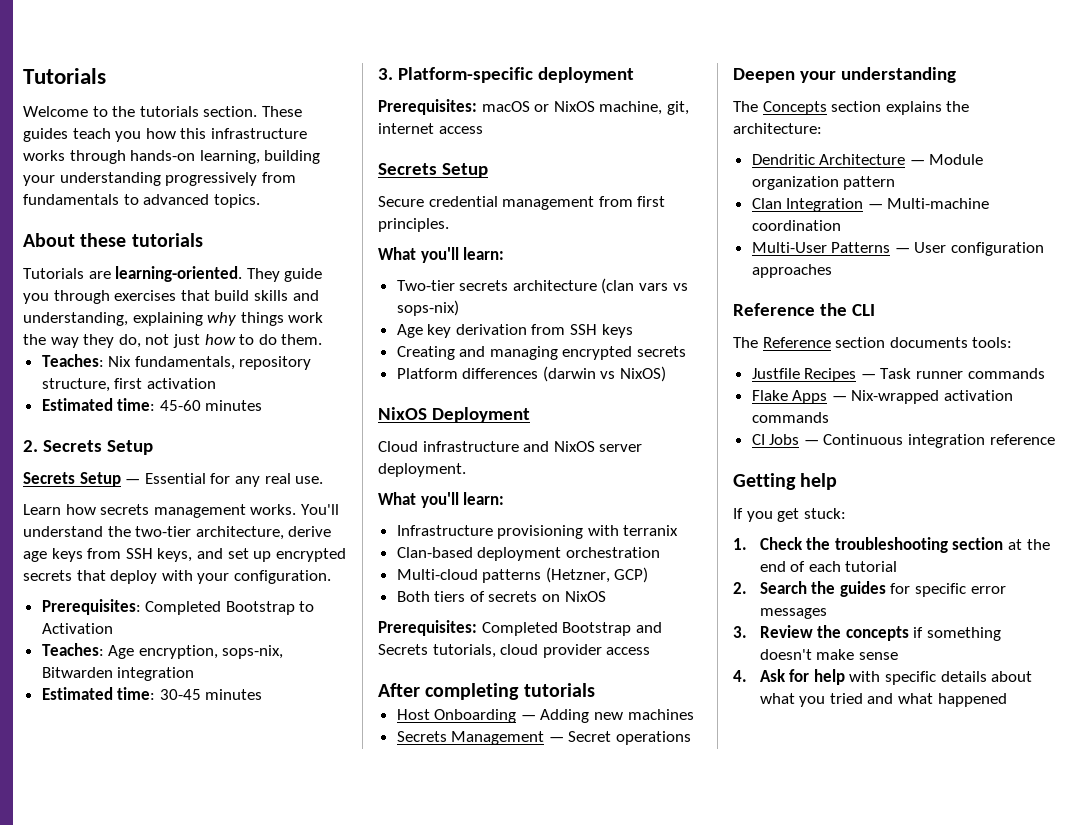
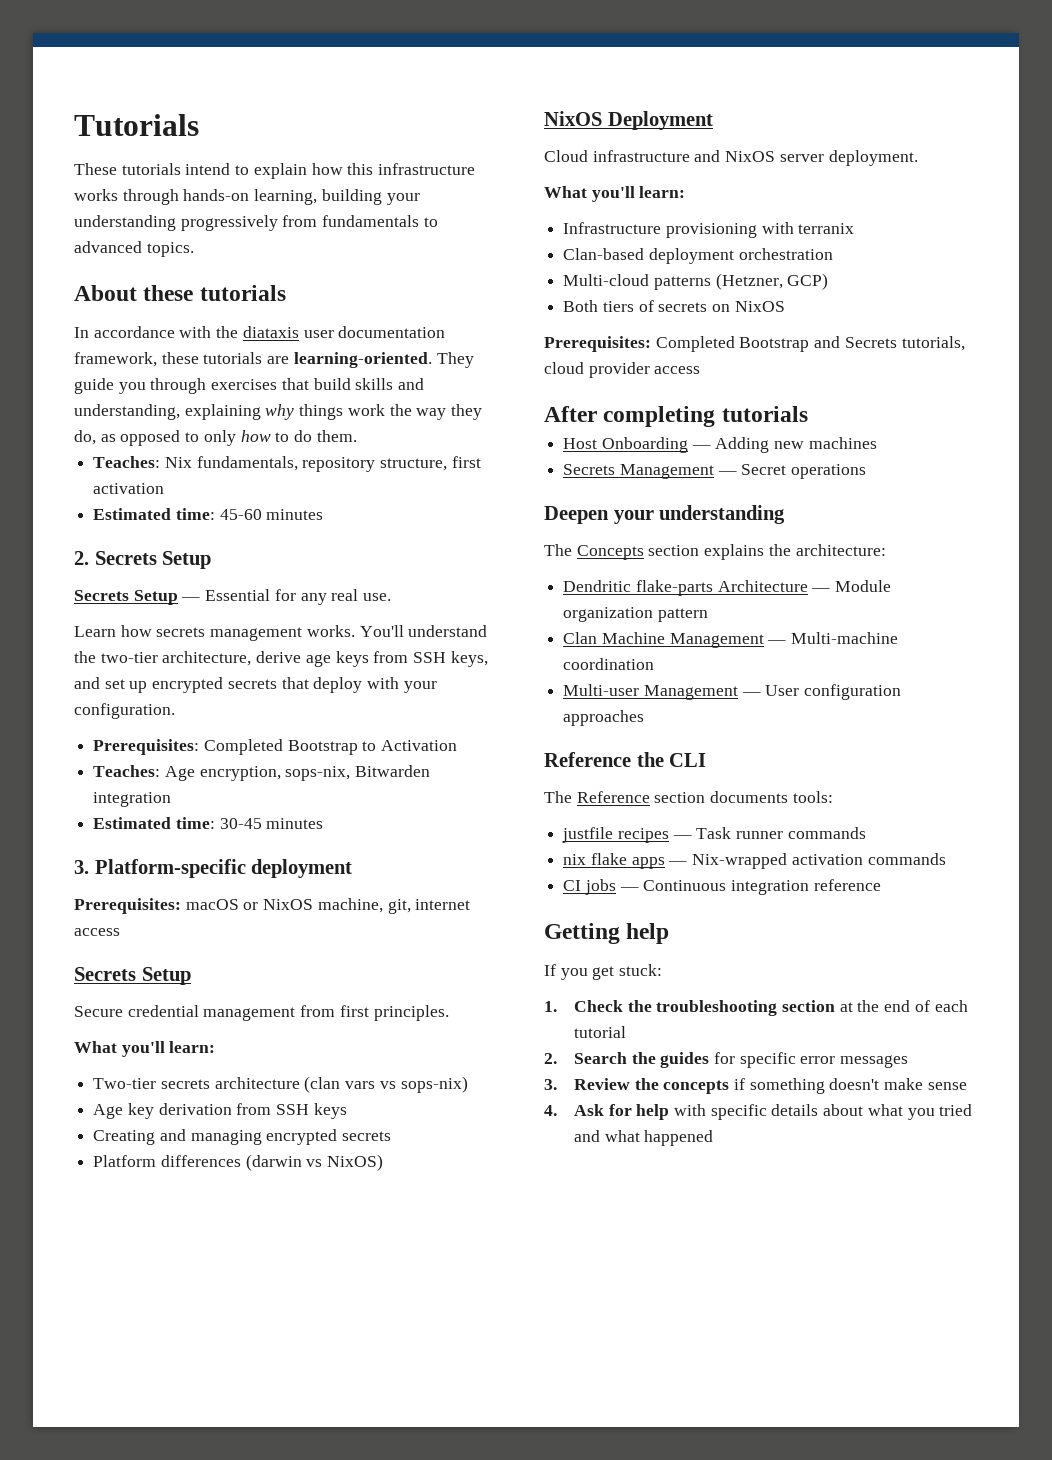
[23,106,302,117] [23,128,142,142] Welcome to the tutorials section. These guides teach you -> [74,163,307,179] These tutorials intend to explain
[23,268,84,279] Tutorials -> [74,326,446,338] [74,352,263,367] In accordance with the diataxis user documentation framework, these tutorials
[145,334,200,348] not just -> [100,430,236,446] as opposed to only
(815, 159) none -> [635,580,713,596] flake-parts
[786,198,864,212] Integration -> [601,632,764,648] Machine Management
[751,242,891,253] Multi-User Patterns -> [563,684,738,700] Multi-user Management
[751,368,857,382] Justfile Recipes -> [562,827,669,843] justfile recipes
[751,390,828,404] Flake Apps -> [563,853,665,869] nix flake apps
[769,434,800,445] Jobs -> [584,879,616,895] jobs

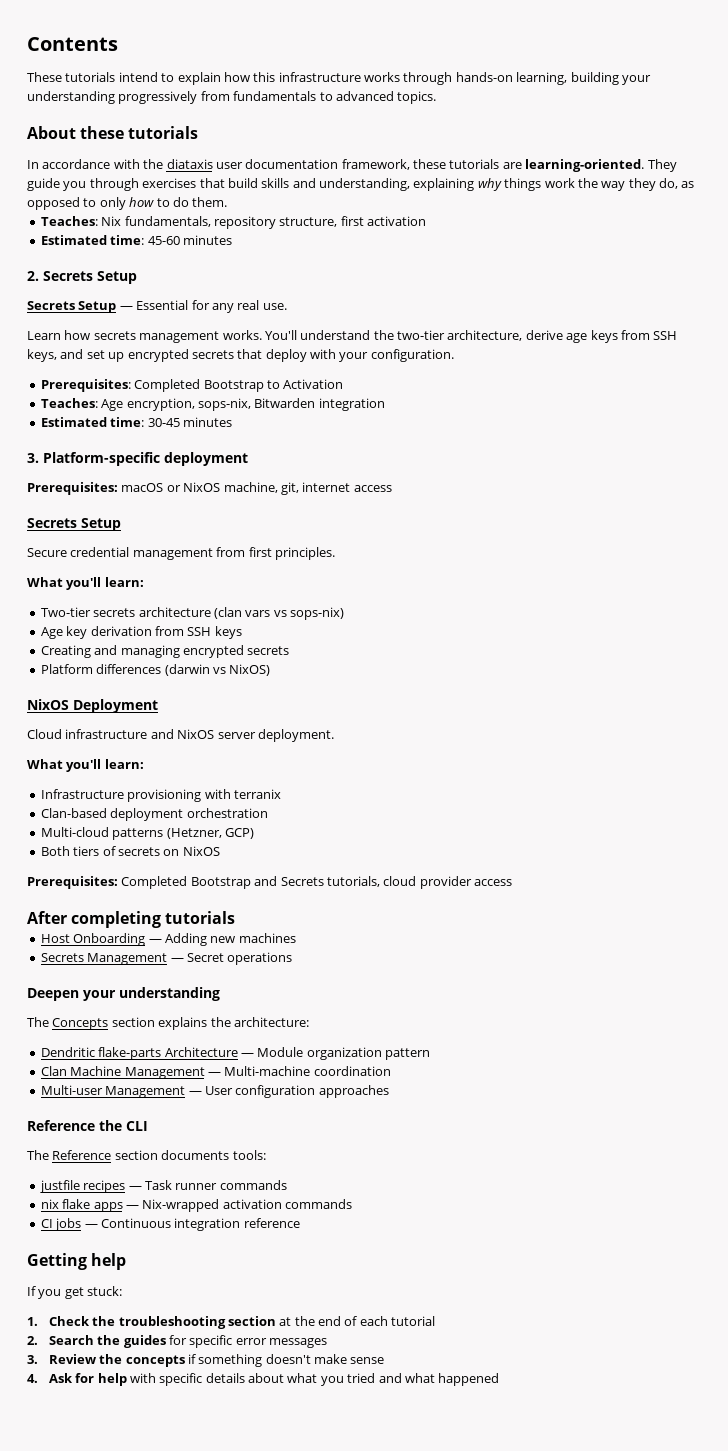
[74,114,199,136] Tutorials -> [27,37,118,51] Contents

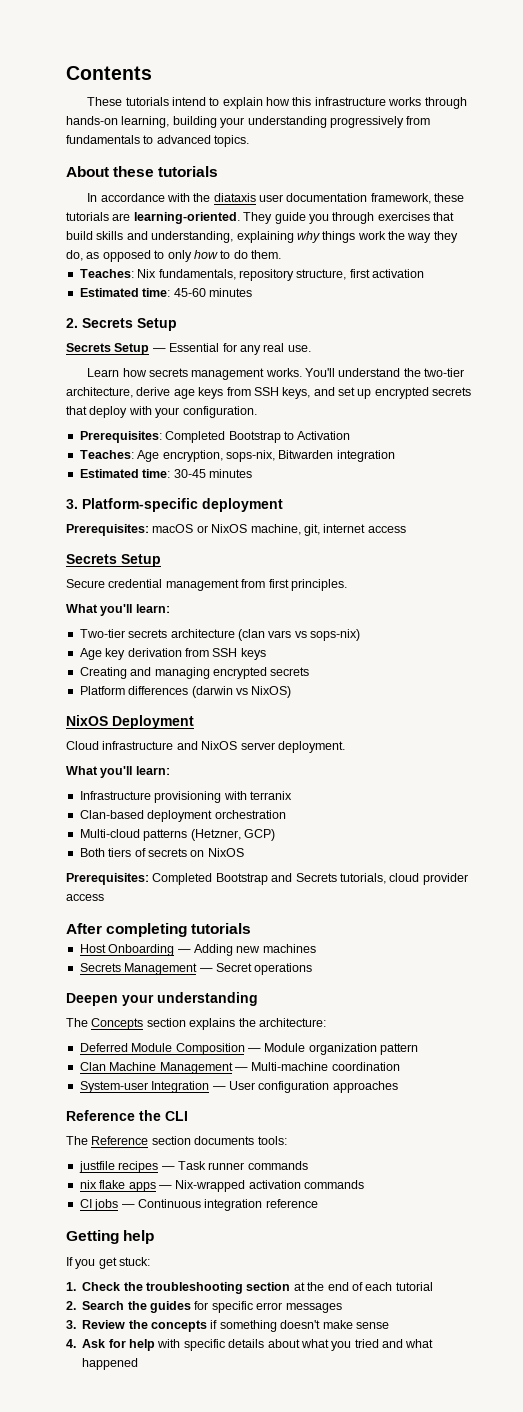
[40,1047,238,1060] Dendritic flake-parts Architecture -> [79,1043,245,1055] Deferred Module Composition
[40,1085,186,1098] Multi-user Management -> [79,1081,210,1093] System-user Integration

